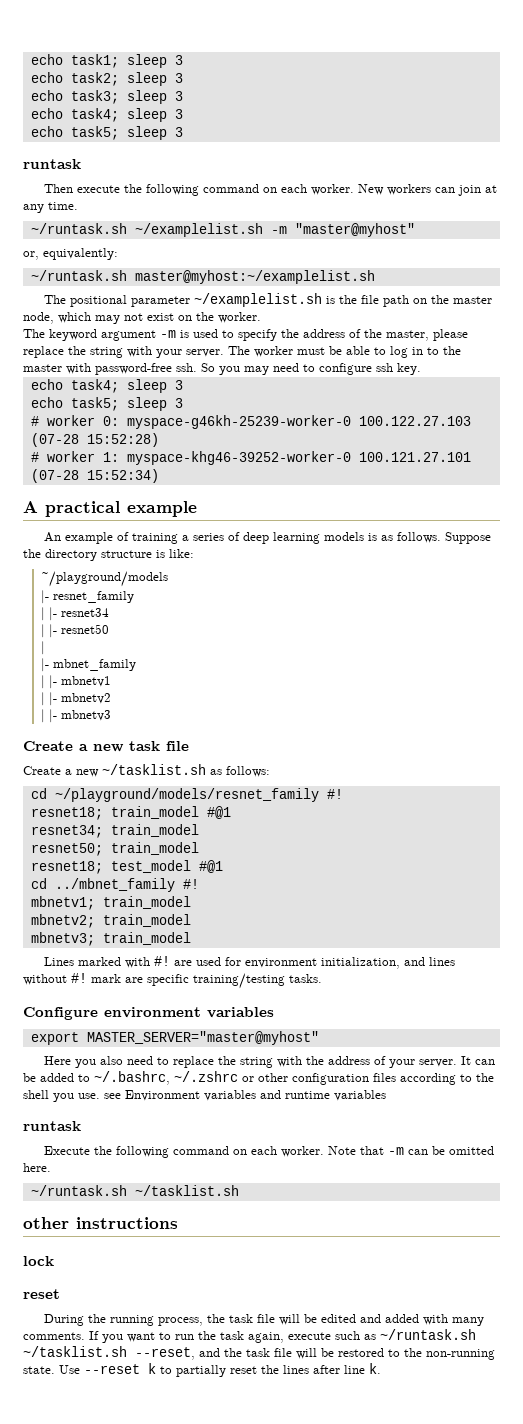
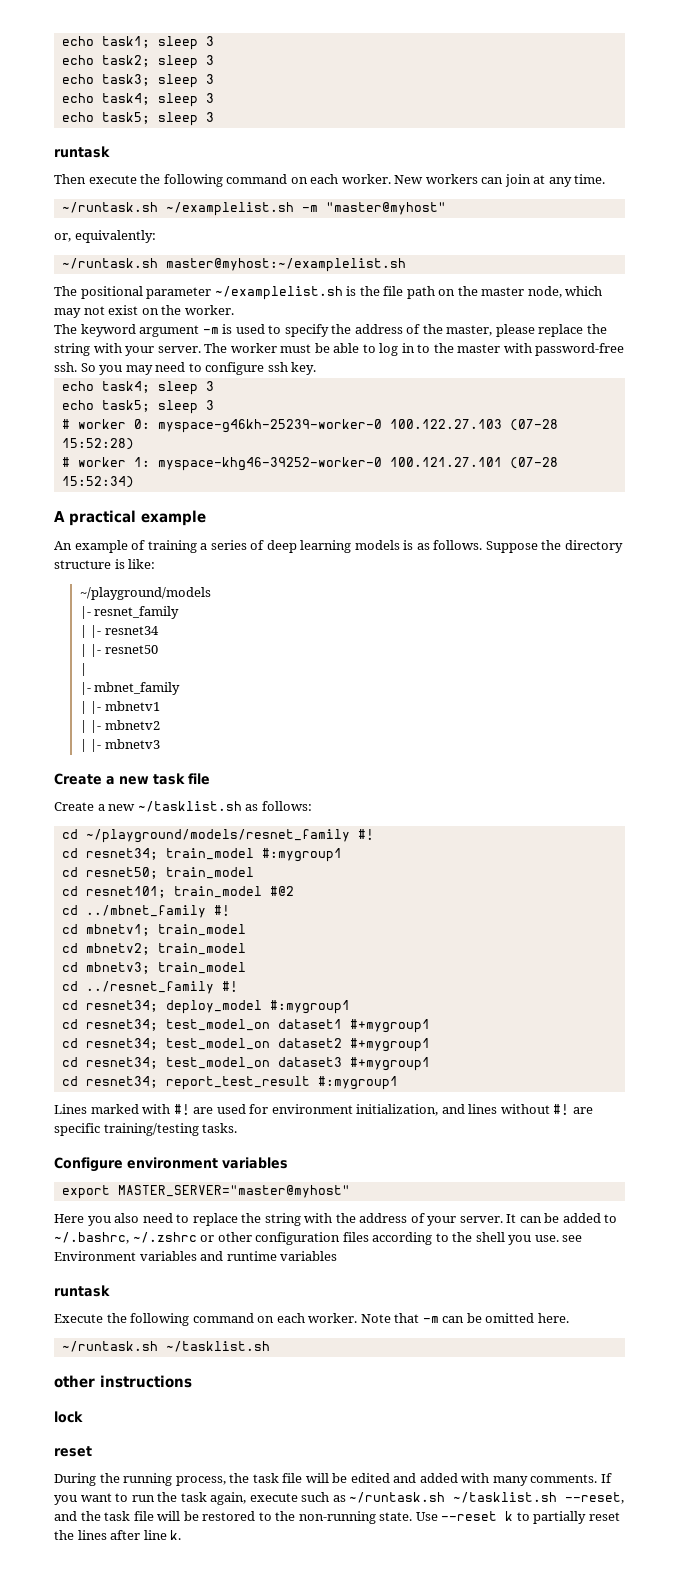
[30,806,231,820] resnet18; train_model #@1 // -> [61,848,78,858] cd
(199, 830) // -> [261,848,342,862] [61,867,78,877] #:mygroup1 // cd
[30,860,223,874] resnet18; test_model #@1 -> [61,886,294,898] cd resnet101; train_model #@2
(199, 884) none -> [61,924,78,934] cd
(191, 902) none -> [61,943,78,953] cd
(191, 920) none -> [61,962,78,972] cd
(191, 938) none -> [61,981,238,994] [61,1000,350,1014] [61,1019,430,1033] [61,1038,430,1052] [61,1057,430,1071] [61,1076,398,1090] // cd ../resnet_family #! // cd resnet34; deploy_model #:mygroup1 // cd resnet34; test_model_on dataset1 #+mygroup1 // cd resnet34; test_model_on dataset2 #+mygroup1 // cd resnet34; test_model_on dataset3 #+mygroup1 // cd resnet34; report_test_result #:mygroup1
[91,974,121,983] mark -> (570, 1109) none

